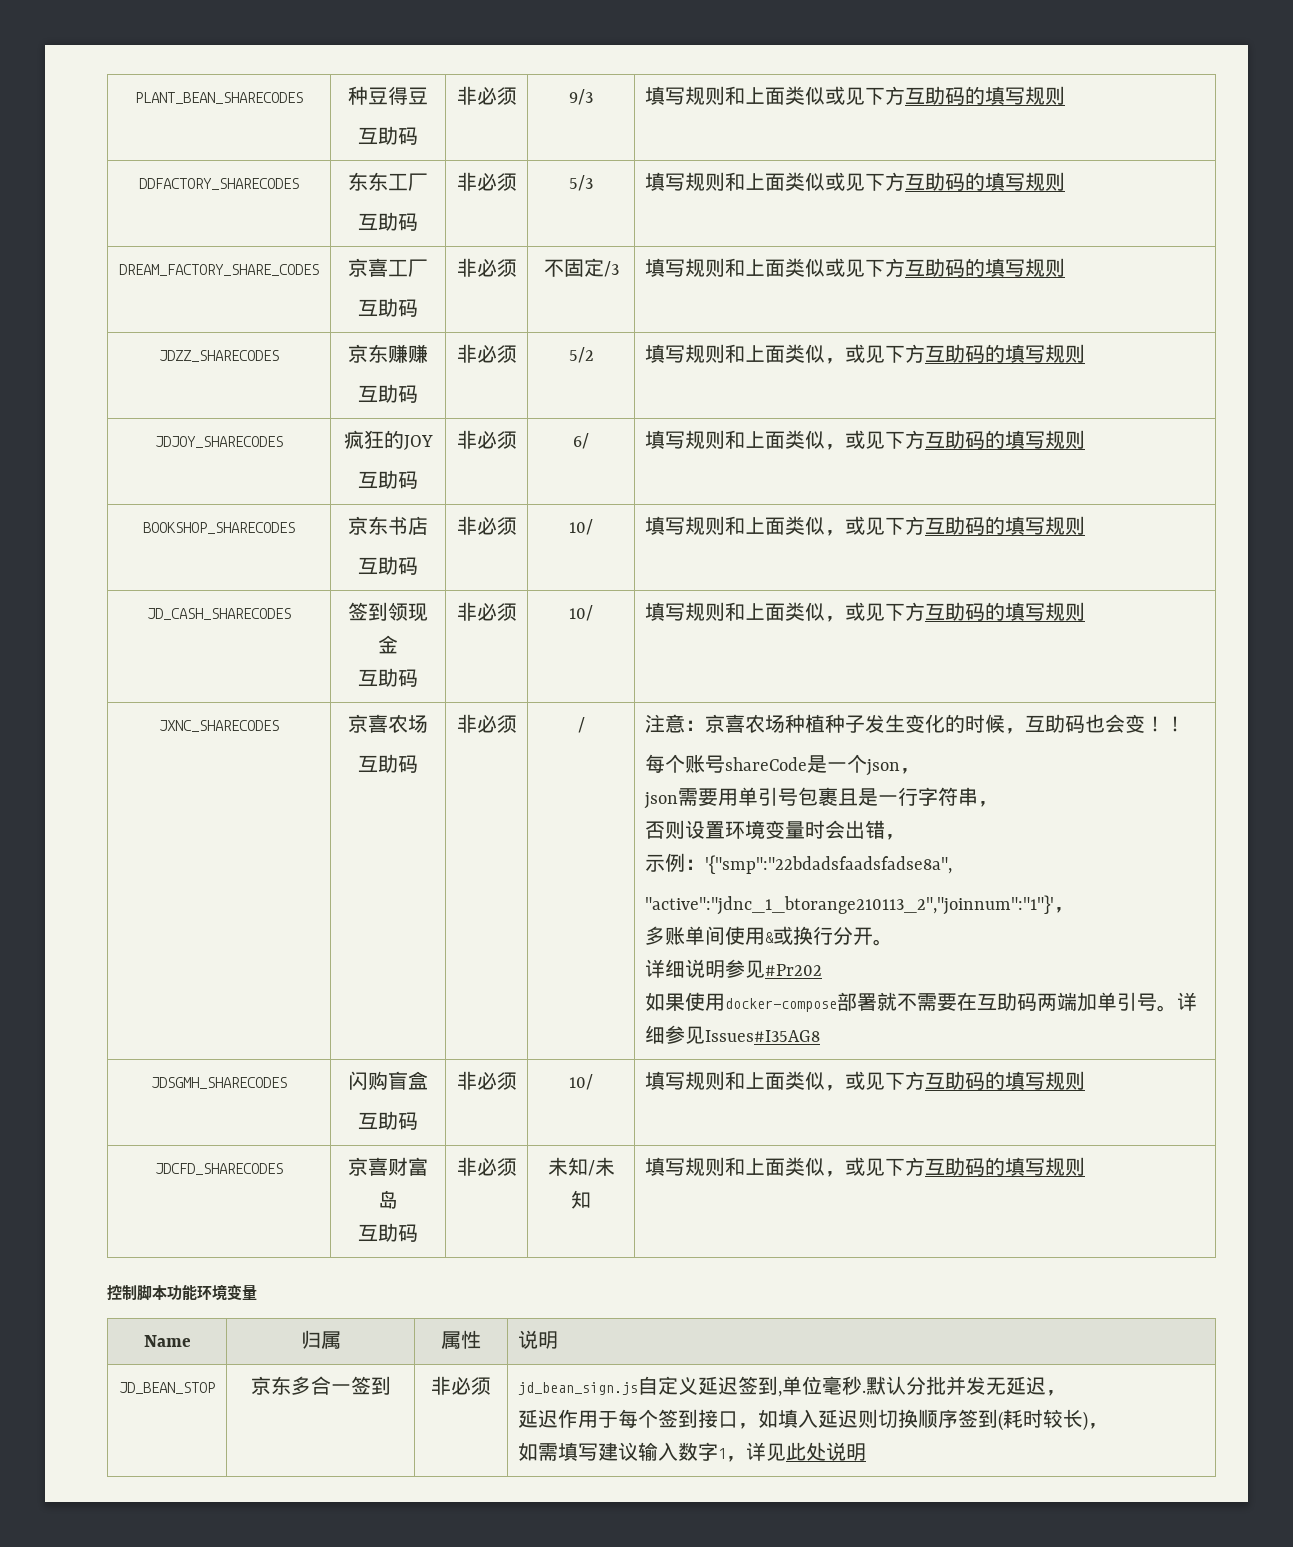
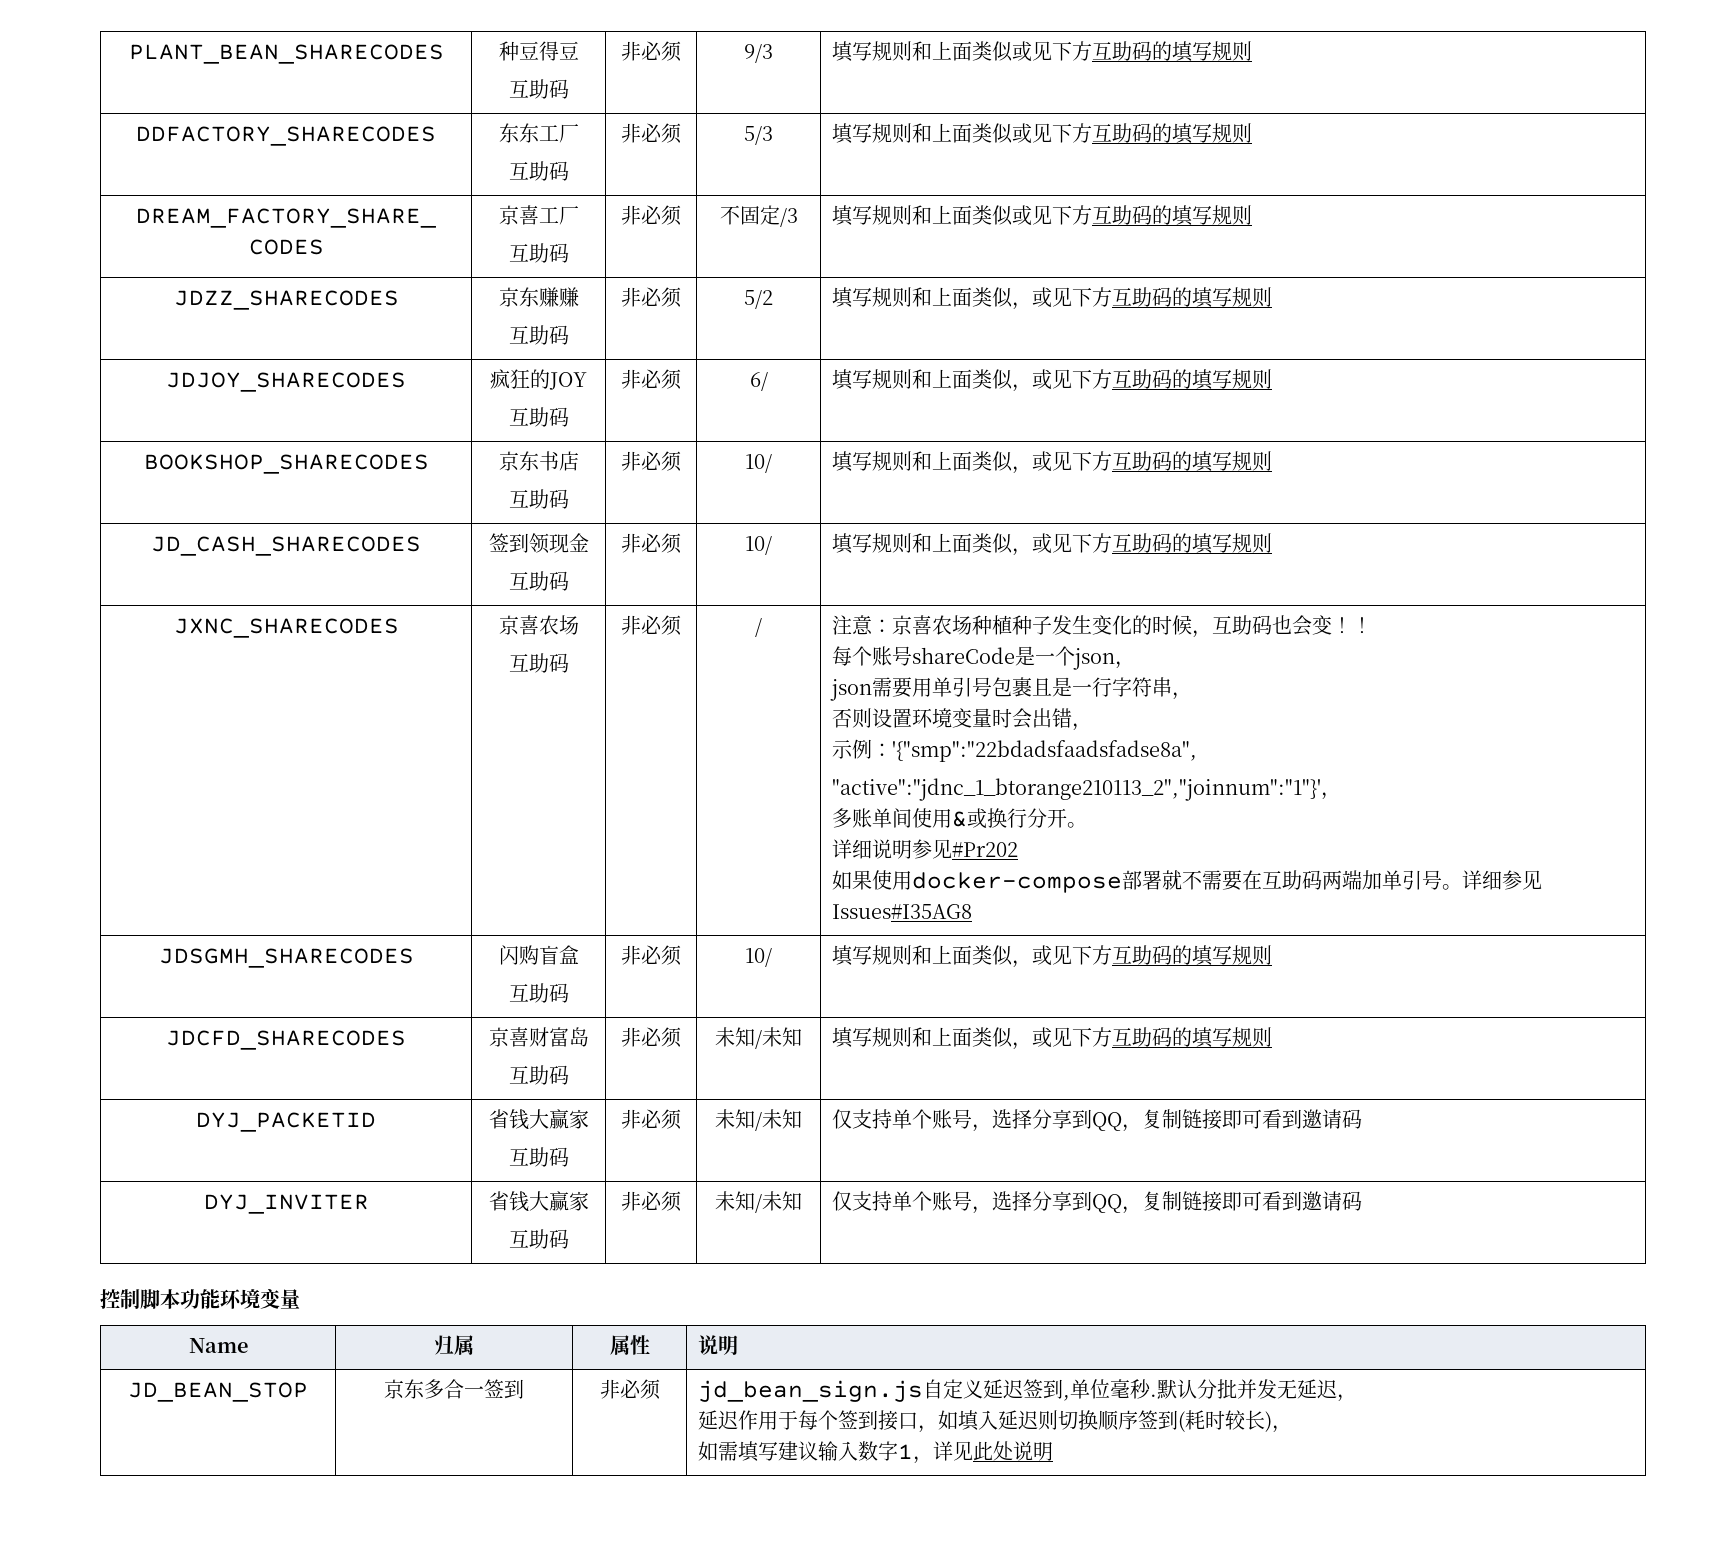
(1086, 1166) none -> [196,1112,376,1132] [488,1109,589,1130] [508,1147,569,1167] [621,1109,682,1130] [715,1109,802,1131] [832,1109,1363,1132] [203,1194,369,1214] [488,1191,589,1212] [508,1229,569,1249] [621,1191,682,1212] [715,1191,802,1213] [832,1191,1363,1214] // DYJ_PACKETID | 省钱大赢家 // 互助码 | 非必须 | 未知/未知 | 仅支持单个账号，选择分享到QQ，复制链接即可看到邀请码 // DYJ_INVITER | 省钱大赢家 // 互助码 | 非必须 | 未知/未知 | 仅支持单个账号，选择分享到QQ，复制链接即可看到邀请码

